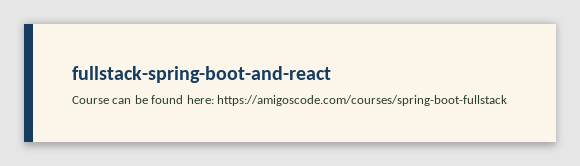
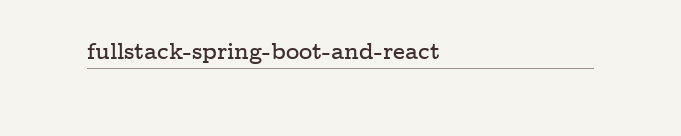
[72,95,507,106] // Course can be found here: https://amigoscode.com/courses/spring-boot-fullstack -> (440, 53) none

